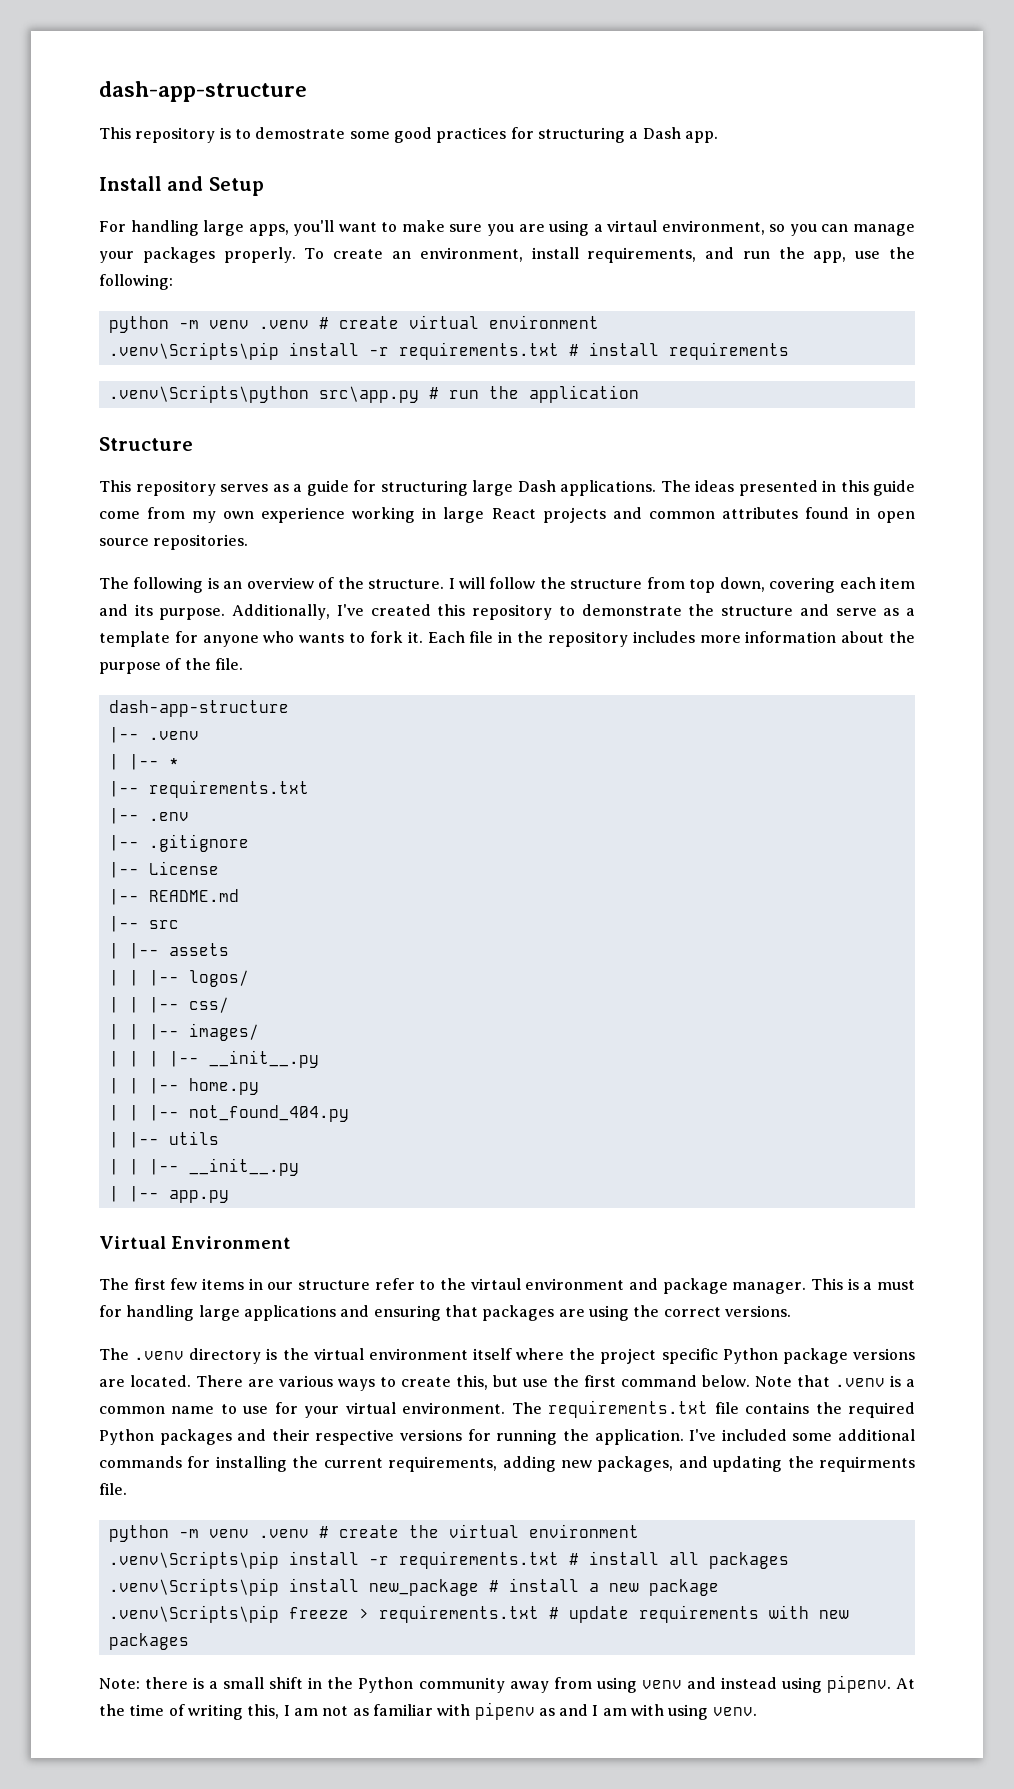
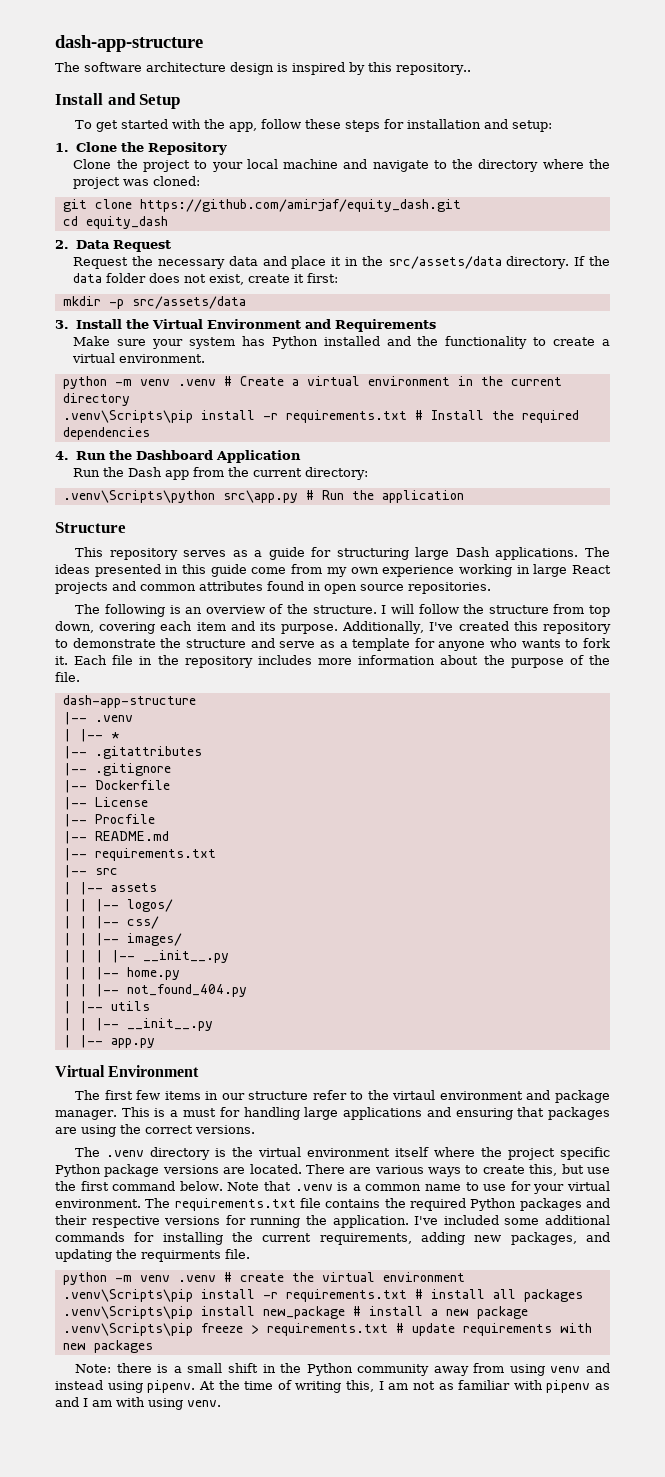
[99,81,307,102] [99,127,718,143] [99,176,264,196] [99,220,915,236] [99,247,916,263] [99,274,173,290] [108,315,599,333] [108,342,789,360] dash-app-structure // This repository is to demostrate some good practices for structuring a Dash app. // Install and Setup // For handling large apps, you'll want to make sure you are using a virtaul environment, so you can manage your packages properly. To create an environment, install requirements, and run the app, use the following: // python -m venv .venv # create virtual environment // .venv\Scripts\pip install -r requirements.txt # install requirements -> [55,35,203,52] [55,62,471,75] [55,93,181,109] [75,119,553,132] [55,142,227,155] [73,159,610,172] [73,176,201,189] [62,199,461,212] [62,216,168,229] [55,240,171,252] [73,256,611,269] [73,273,339,285] [62,296,246,309] [55,319,436,332] [73,336,611,349] [72,353,206,363] [62,376,562,389] [62,393,130,406] [62,410,579,423] [62,427,150,440] [55,450,301,463] [73,467,369,480] dash-app-structure // The software architecture design is inspired by this repository.. // Install and Setup // To get started with the app, follow these steps for installation and setup: // 1. Clone the Repository // Clone the project to your local machine and navigate to the directory where the project was cloned: // git clone https://github.com/amirjaf/equity_dash.git // cd equity_dash // 2. Data Request // Request the necessary data and place it in the src/assets/data directory. If the data folder does not exist, create it first: // mkdir -p src/assets/data // 3. Install the Virtual Environment and Requirements // Make sure your system has Python installed and the functionality to create a virtual environment. // python -m venv .venv # Create a virtual environment in the current directory // .venv\Scripts\pip install -r requirements.txt # Install the required dependencies // 4. Run the Dashboard Application // Run the Dash app from the current directory:
[448,390,479,399] run -> [321,490,344,500] Run
[148,780,309,798] [108,808,189,824] requirements.txt // |-- .env -> [94,746,202,759] .gitattributes
(249, 843) none -> [62,780,170,793] // |-- Dockerfile
(219, 868) none -> [62,814,155,827] // |-- Procfile
(239, 895) none -> [62,848,216,861] // |-- requirements.txt

